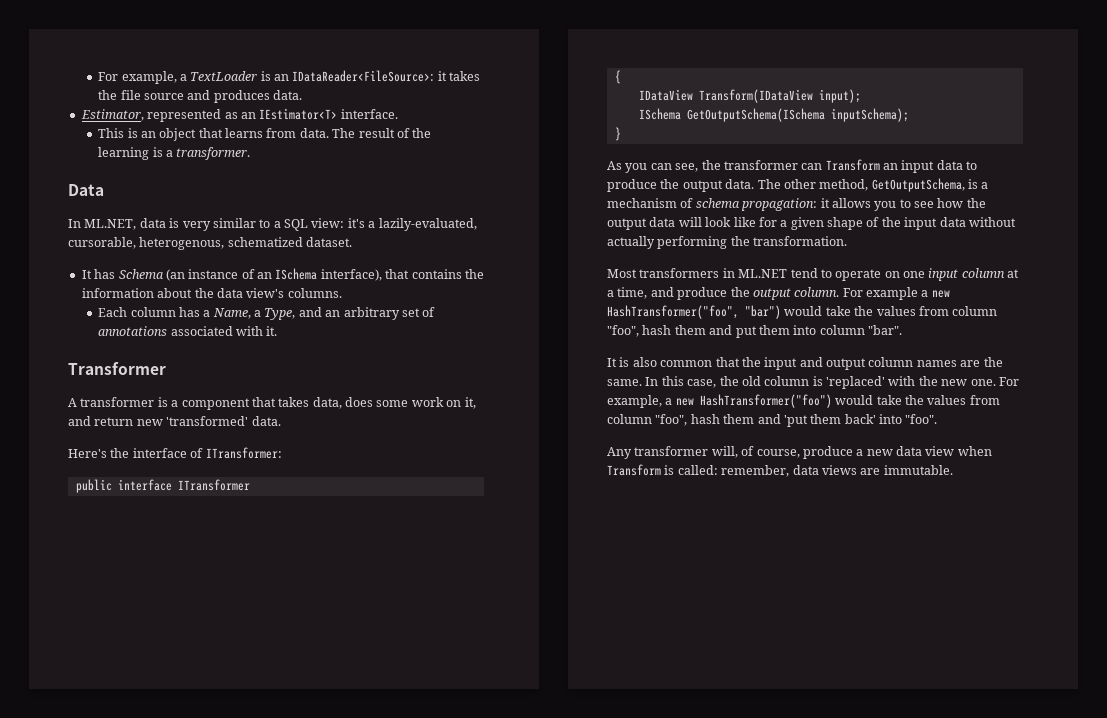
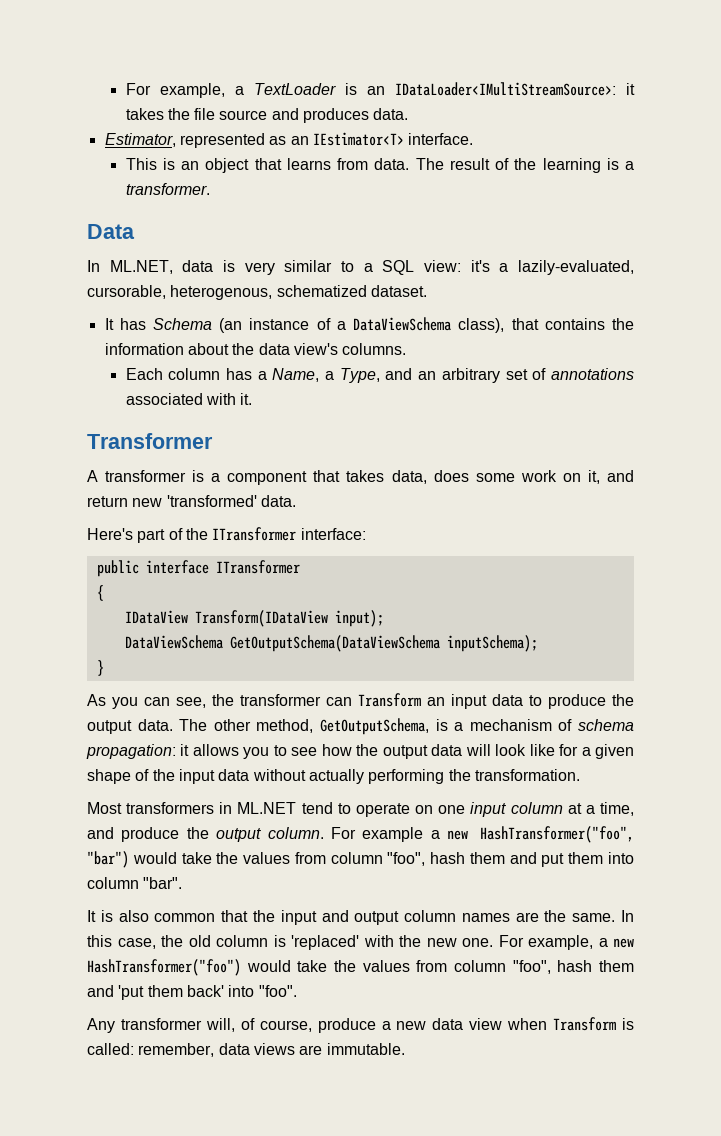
[292,70,435,82] IDataReader<FileSource>: -> [394,82,616,96] IDataLoader<IMultiStreamSource>:
[257,268,382,281] an ISchema interface), -> [336,317,505,333] a DataViewSchema class),
[110,447,282,459] the interface of ITransformer: -> [137,527,366,543] part of the ITransformer interface:
[638,108,825,122] ISchema GetOutputSchema(ISchema -> [124,635,440,652] DataViewSchema GetOutputSchema(DataViewSchema

